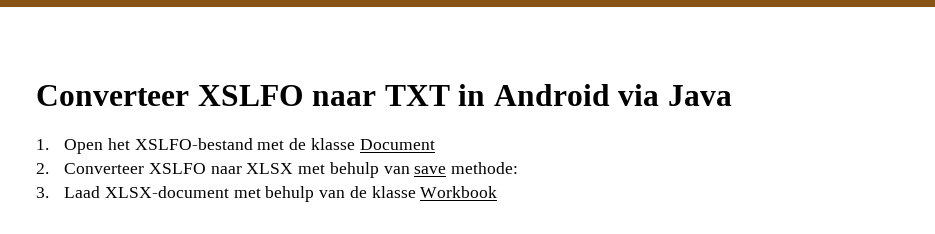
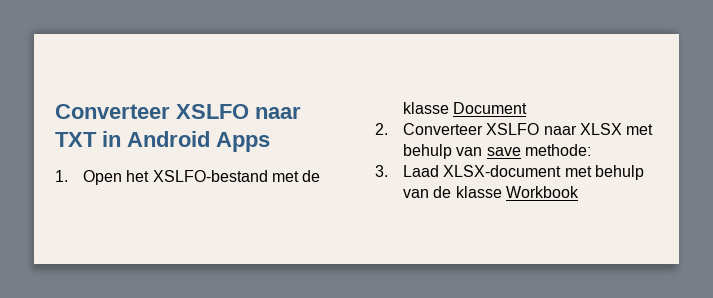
[618,84,732,106] via Java -> [216,132,270,152] Apps

